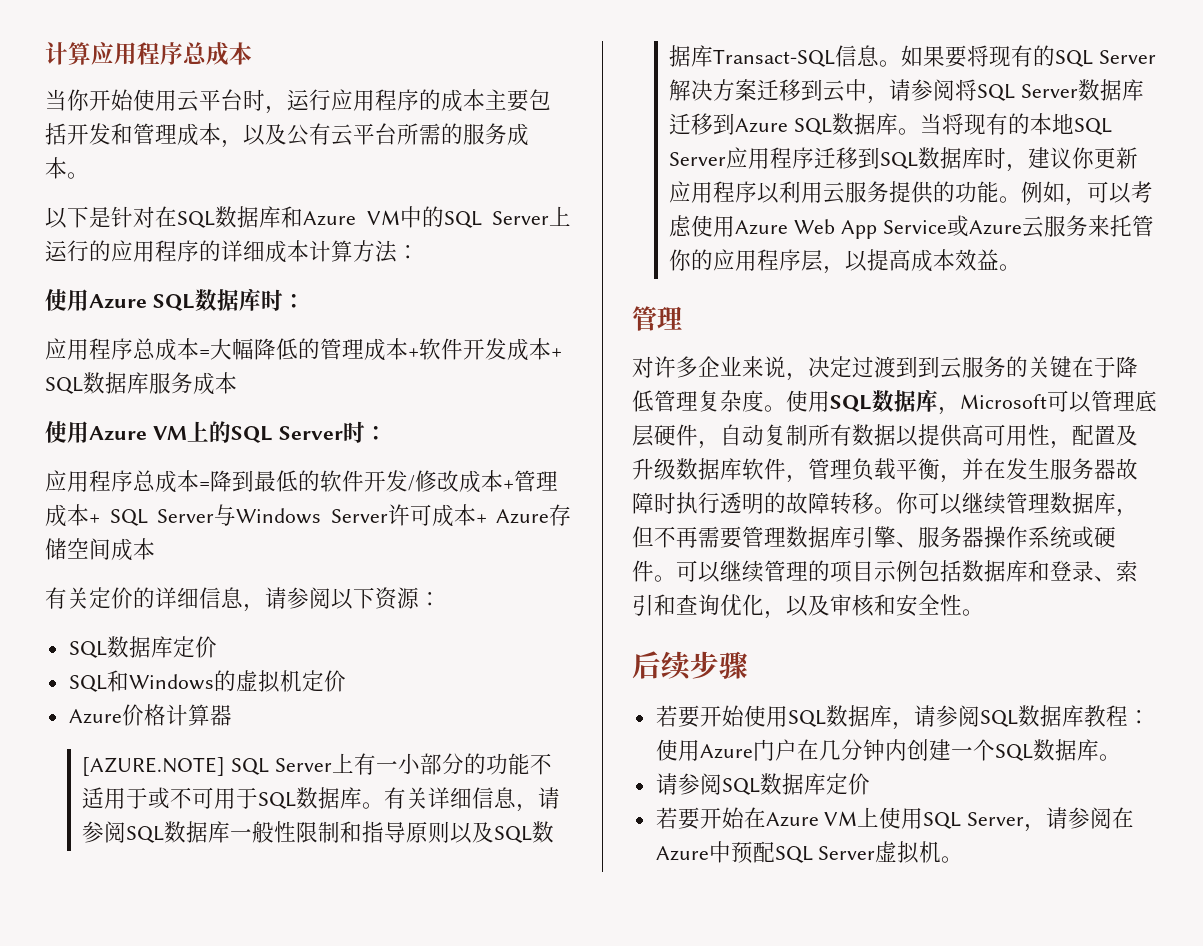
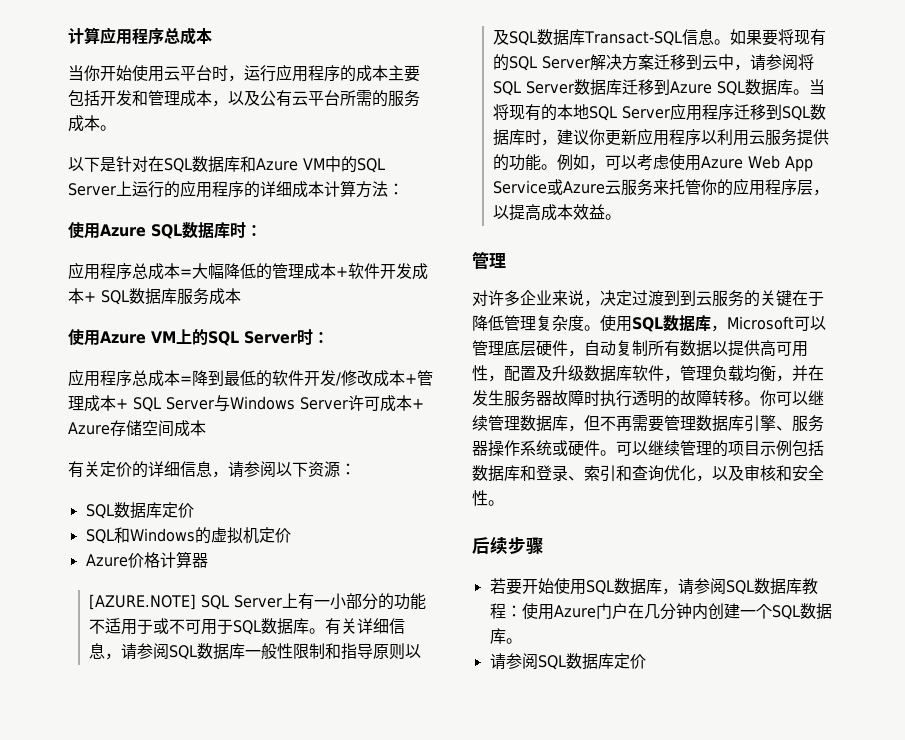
[896,458,918,480] 平 -> [744,365,760,382] 均
[655,807,1135,832] [655,841,964,864] // 若要开始在Azure VM上使用SQL Server，请参阅在Azure中预配SQL Server虚拟机。 -> (646, 661) none

